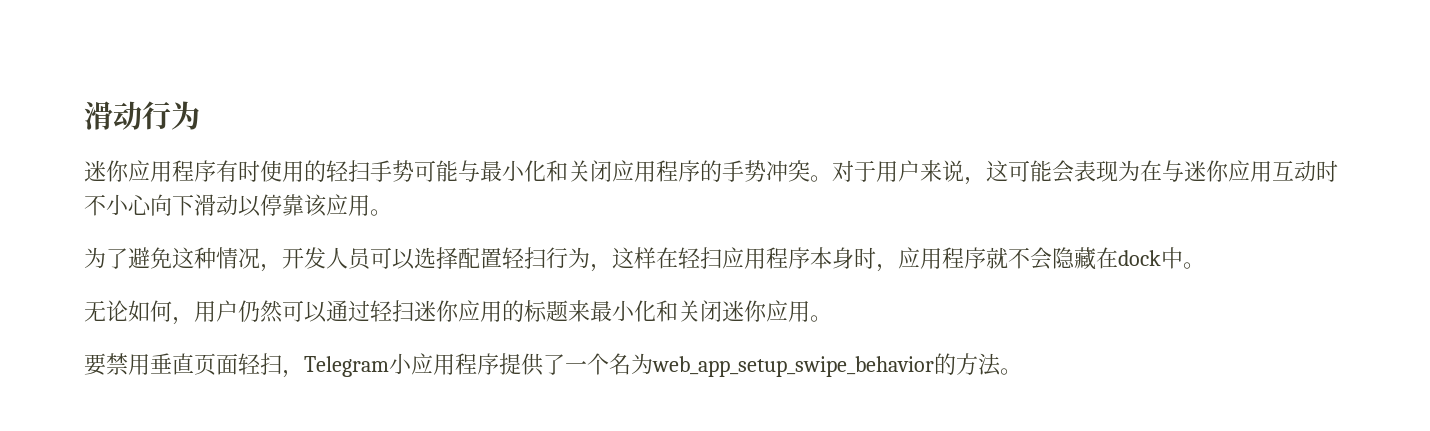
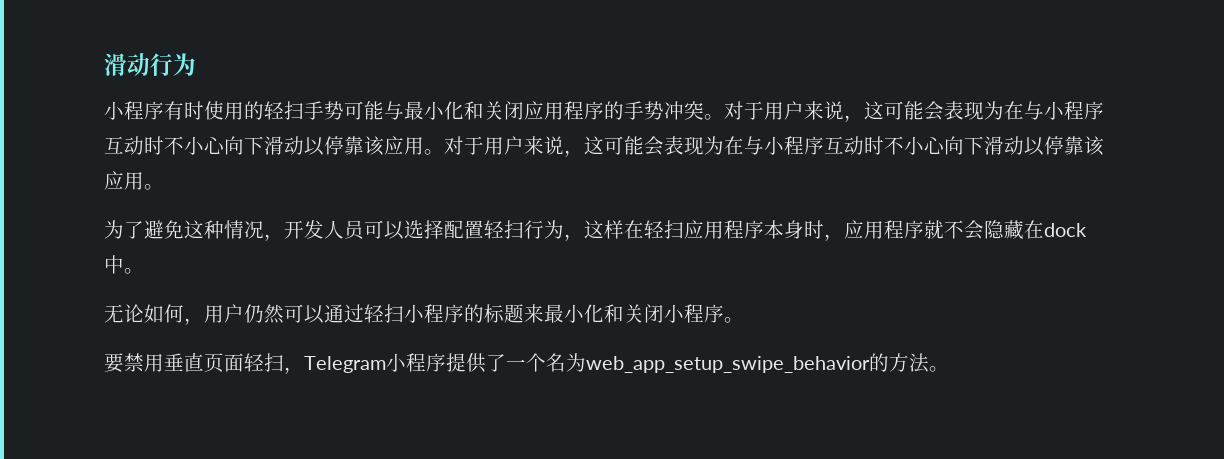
[84,160,172,182] 迷你应用 -> [104,101,124,120] 小
[1184,160,1272,182] 迷你应用 -> [1044,101,1104,120] [104,136,824,157] 小程序互动时不小心向下滑动以停靠该应用。对于用户来说，这可能会表现为在与小程序
[414,300,502,322] 迷你应用 -> [404,304,464,323] 小程序
[722,300,810,322] 迷你应用 -> [664,304,724,323] 小程序
[411,353,455,375] 应用 -> (406, 362) none

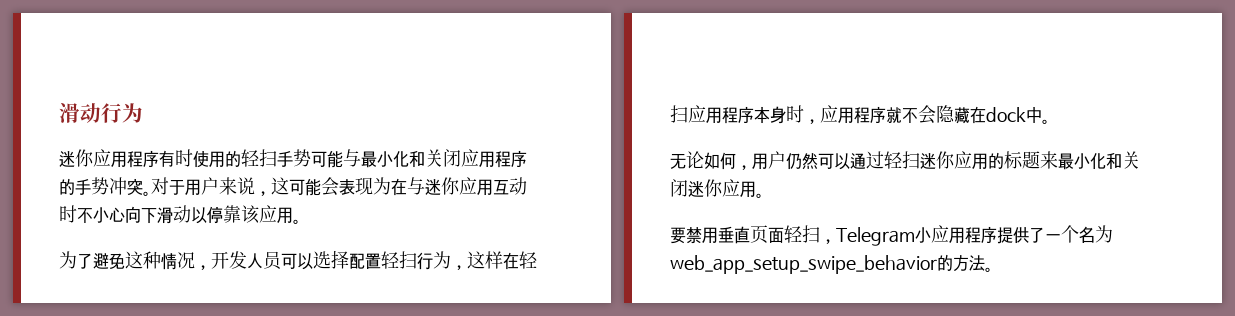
[104,101,124,120] 小 -> [59,149,127,167] 迷你应用
[1044,101,1104,120] [104,136,824,157] 小程序互动时不小心向下滑动以停靠该应用。对于用户来说，这可能会表现为在与小程序 -> [425,177,493,195] 迷你应用
[404,304,464,323] 小程序 -> [920,151,988,169] 迷你应用
[664,304,724,323] 小程序 -> [688,179,756,197] 迷你应用
(406, 362) none -> [930,225,965,243] 应用

